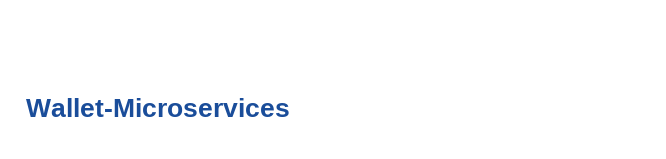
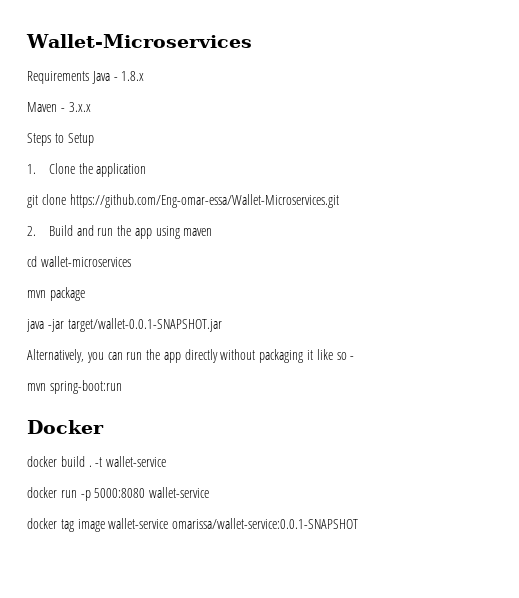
(290, 107) none -> [27,71,145,84] [27,102,91,112] [27,133,94,146] [27,163,147,177] [27,194,339,208] [27,225,213,239] [27,256,131,267] [27,287,85,301] [26,318,222,332] [27,349,355,363] [27,380,122,394] [27,420,104,434] [27,456,167,467] [27,487,210,501] [27,518,359,532] // Requirements Java - 1.8.x // Maven - 3.x.x // Steps to Setup // 1. Clone the application // git clone https://github.com/Eng-omar-essa/Wallet-Microservices.git // 2. Build and run the app using maven // cd wallet-microservices // mvn package // java -jar target/wallet-0.0.1-SNAPSHOT.jar // Alternatively, you can run the app directly without packaging it like so - // mvn spring-boot:run // Docker // docker build . -t wallet-service // docker run -p 5000:8080 wallet-service // docker tag image wallet-service omarissa/wallet-service:0.0.1-SNAPSHOT

